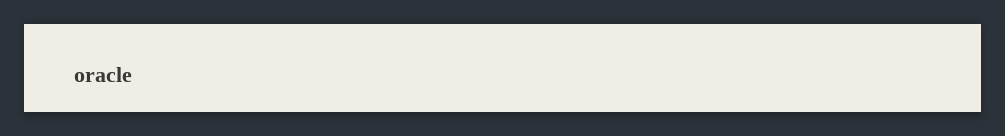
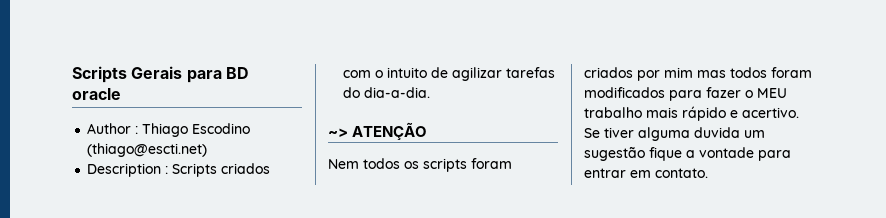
[74,67,132,82] oracle -> [72,66,249,83] [72,88,121,100] [87,123,251,137] [87,143,208,157] [87,163,271,177] [343,67,556,81] [343,87,431,98] [328,122,428,140] [328,158,512,172] [584,67,812,81] [584,87,787,101] [584,106,799,121] [584,127,765,141] [584,146,791,161] [584,168,708,178] Scripts Gerais para BD oracle // Author : Thiago Escodino (thiago@escti.net) // Description : Scripts criados com o intuito de agilizar tarefas do dia-a-dia. // ~> ATENÇÃO // Nem todos os scripts foram criados por mim mas todos foram modificados para fazer o MEU trabalho mais rápido e acertivo. Se tiver alguma duvida um sugestão fique a vontade para entrar em contato.

